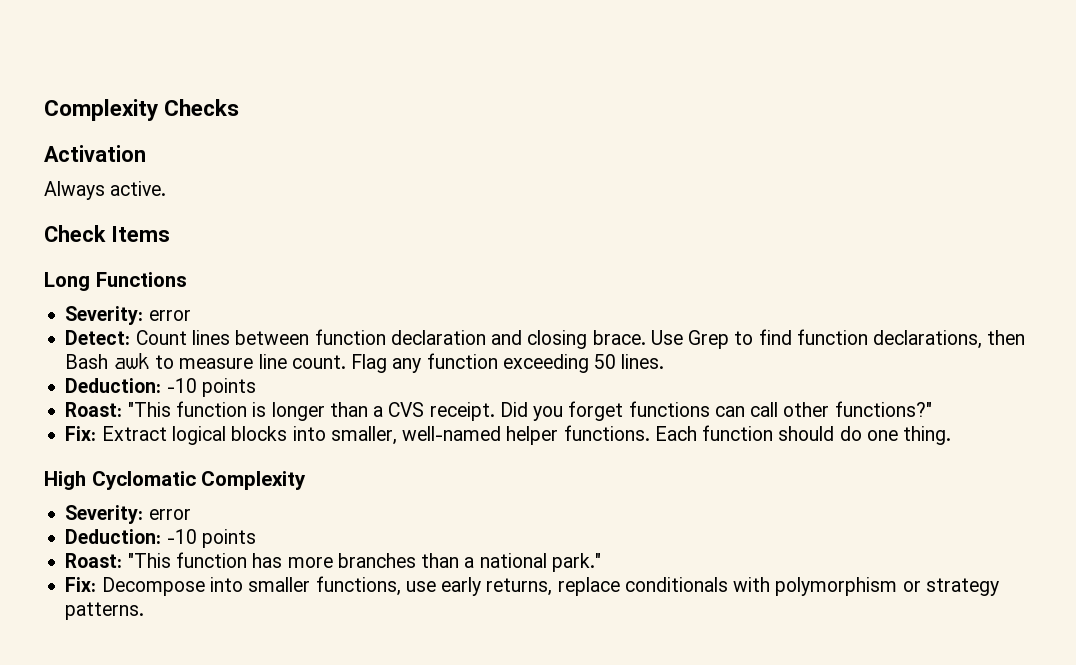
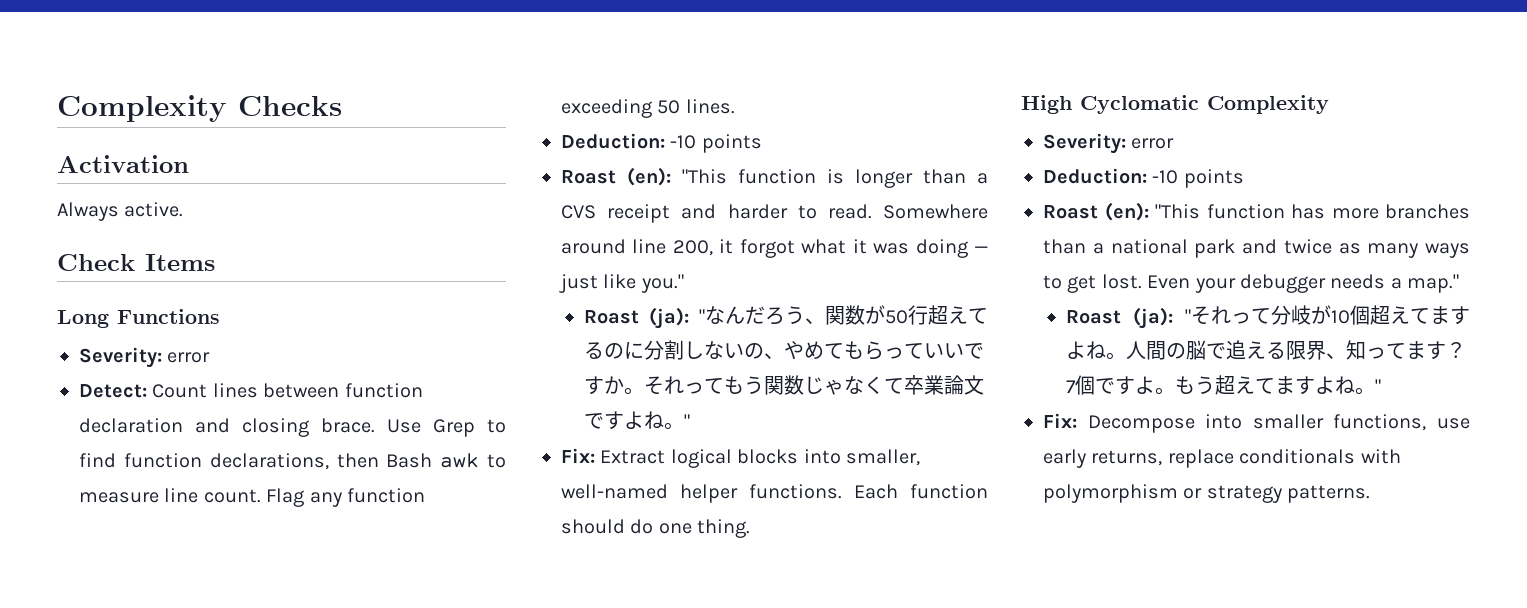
[65,402,123,417] Roast: -> [561,167,671,186] Roast (en):
[429,401,932,421] receipt. Did you forget functions can call other functions?" -> [607,204,988,223] [561,239,988,258] [559,274,684,293] [583,305,988,329] [583,340,984,360] [583,375,984,395] [583,411,690,430] receipt and harder to read. Somewhere around line 200, it forgot what it was doing — just like you." // Roast (ja): "なんだろう、関数が50行超えてるのに分割しないの、やめてもらっていいですか。それってもう関数じゃなくて卒業論文ですよね。"
[65,553,123,568] Roast: -> [1043,202,1149,221] Roast (en):
[551,553,601,572] park." -> [1194,239,1470,258] [1043,274,1460,293] [1065,305,1470,329] [1065,340,1466,360] [1065,375,1381,395] park and twice as many ways to get lost. Even your debugger needs a map." // Roast (ja): "それって分岐が10個超えてますよね。人間の脳で追える限界、知ってます？7個ですよ。もう超えてますよね。"

